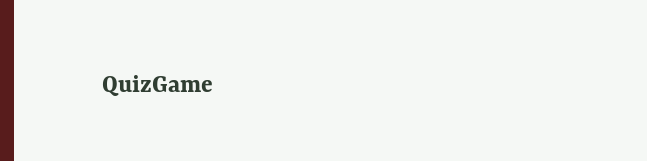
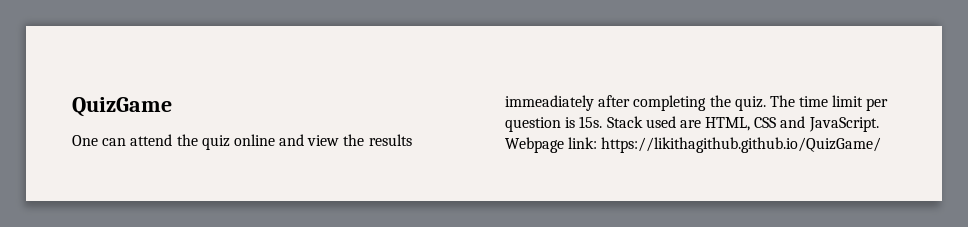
(213, 85) none -> [72,134,412,150] [505,95,889,111] [505,116,879,132] [505,137,882,153] // One can attend the quiz online and view the results immeadiately after completing the quiz. The time limit per question is 15s. Stack used are HTML, CSS and JavaScript. Webpage link: https://likithagithub.github.io/QuizGame/

